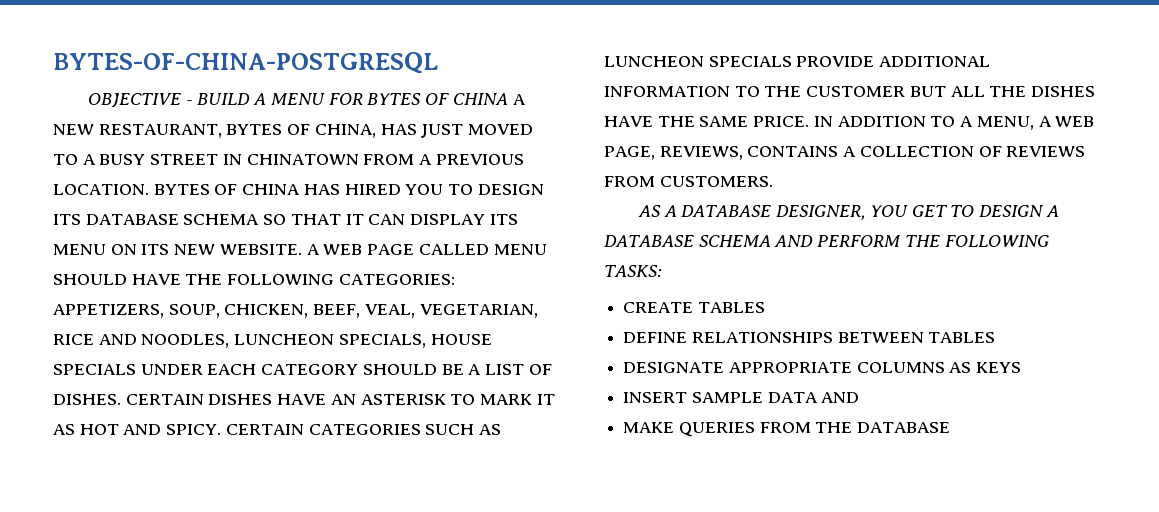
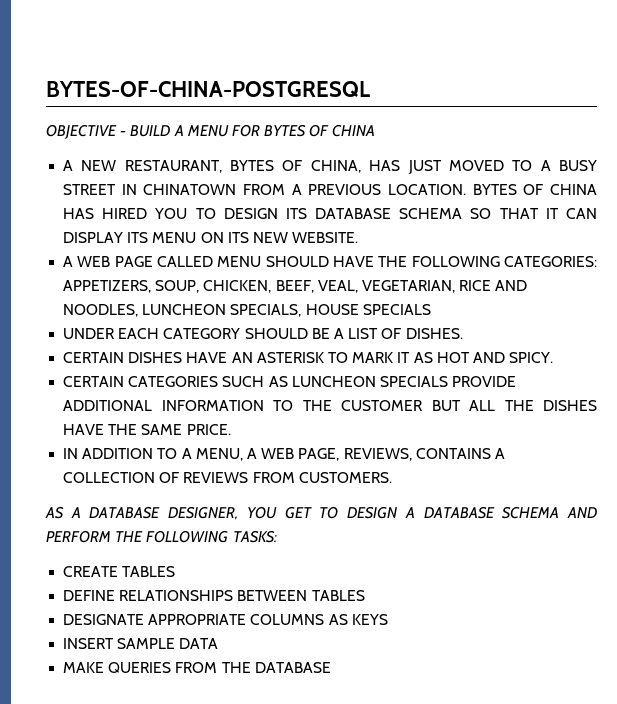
(508, 99) none -> (376, 130) //
(302, 249) none -> (359, 237) //
(136, 369) none -> (431, 309) //
(121, 399) none -> (463, 333) //
(222, 429) none -> (554, 357) //
(810, 121) none -> (231, 429) //
[821,392,860,403] AND -> (219, 643) none

